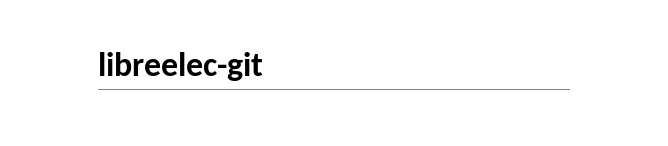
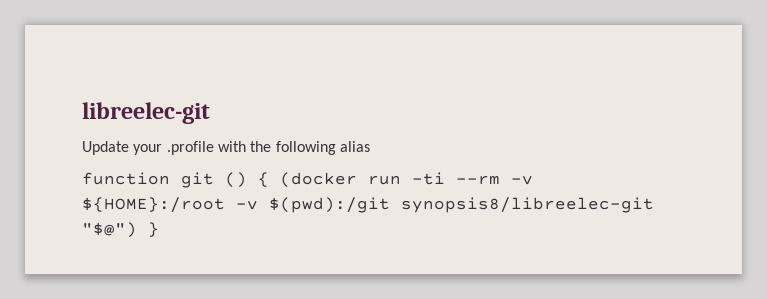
(263, 66) none -> [82,141,370,155] [82,172,533,188] [82,197,654,213] [82,222,159,238] // Update your .profile with the following alias // function git () { (docker run -ti --rm -v ${HOME}:/root -v $(pwd):/git synopsis8/libreelec-git "$@") }

